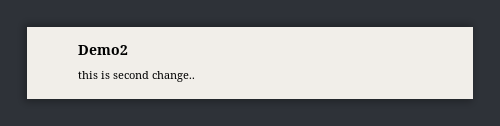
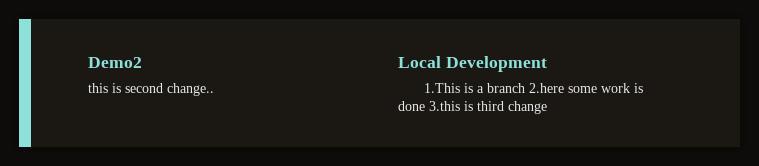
(195, 76) none -> [398,56,547,72] [424,83,644,93] [398,101,547,114] // Local Development // 1.This is a branch 2.here some work is done 3.this is third change

